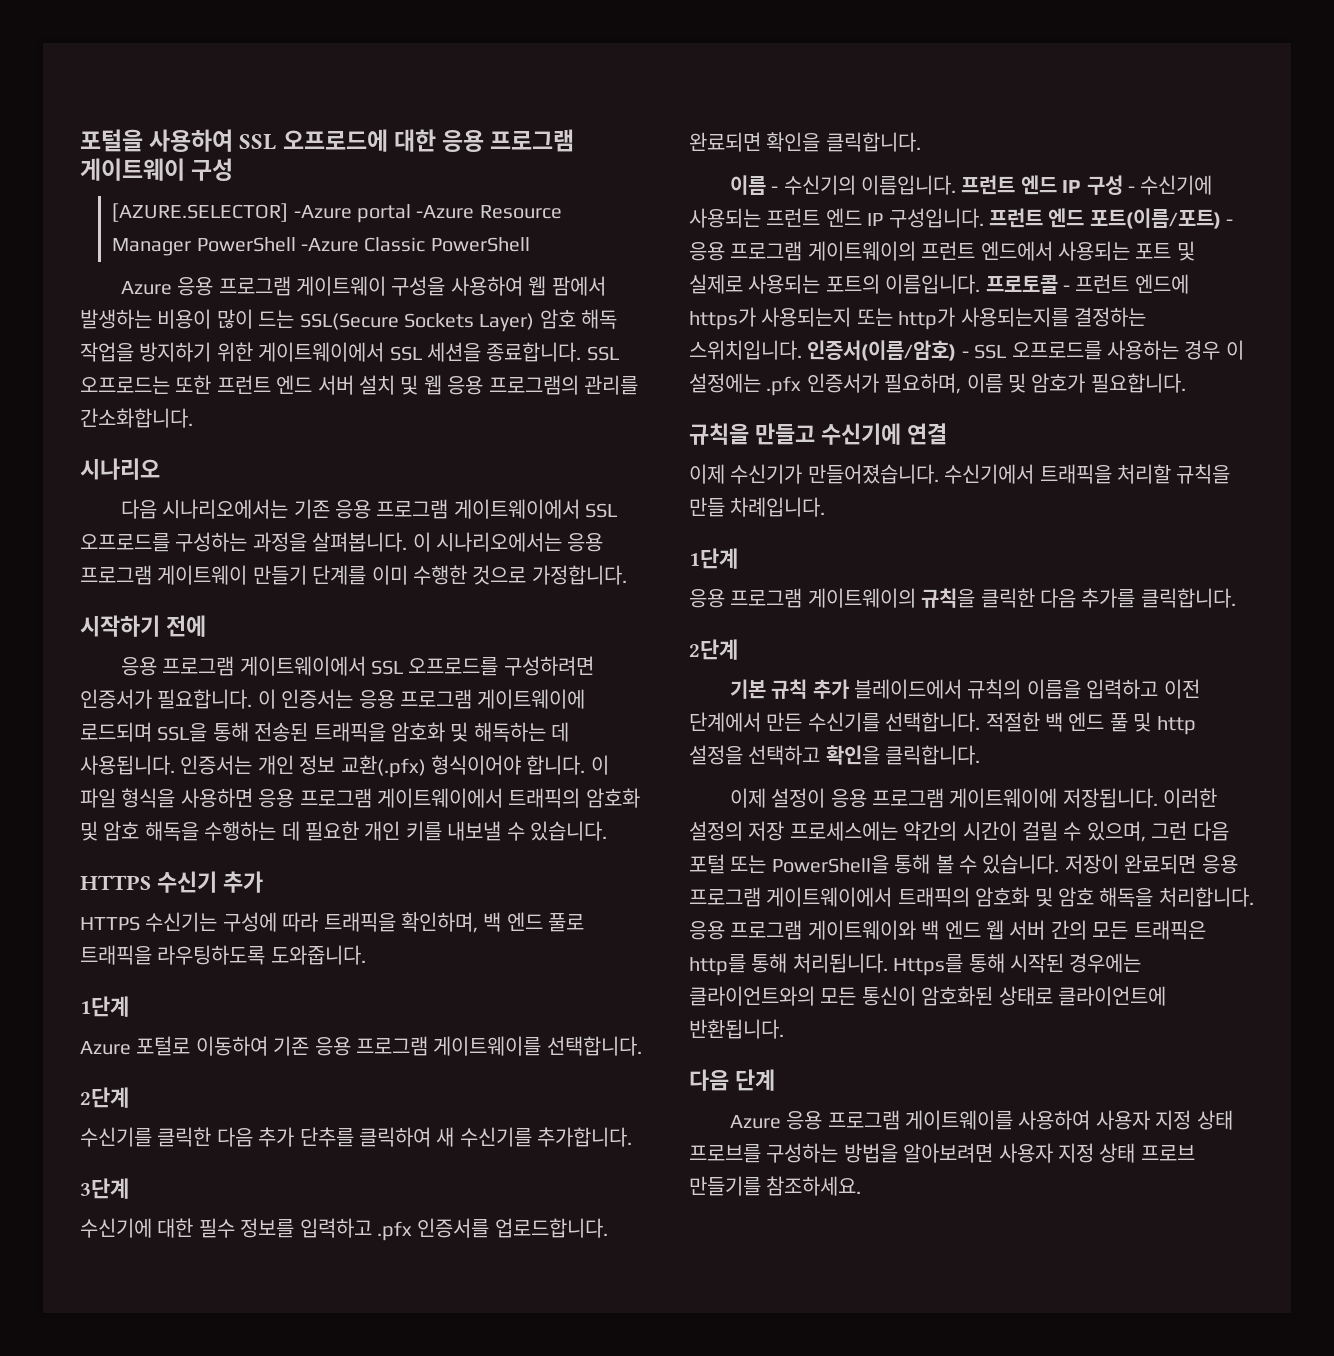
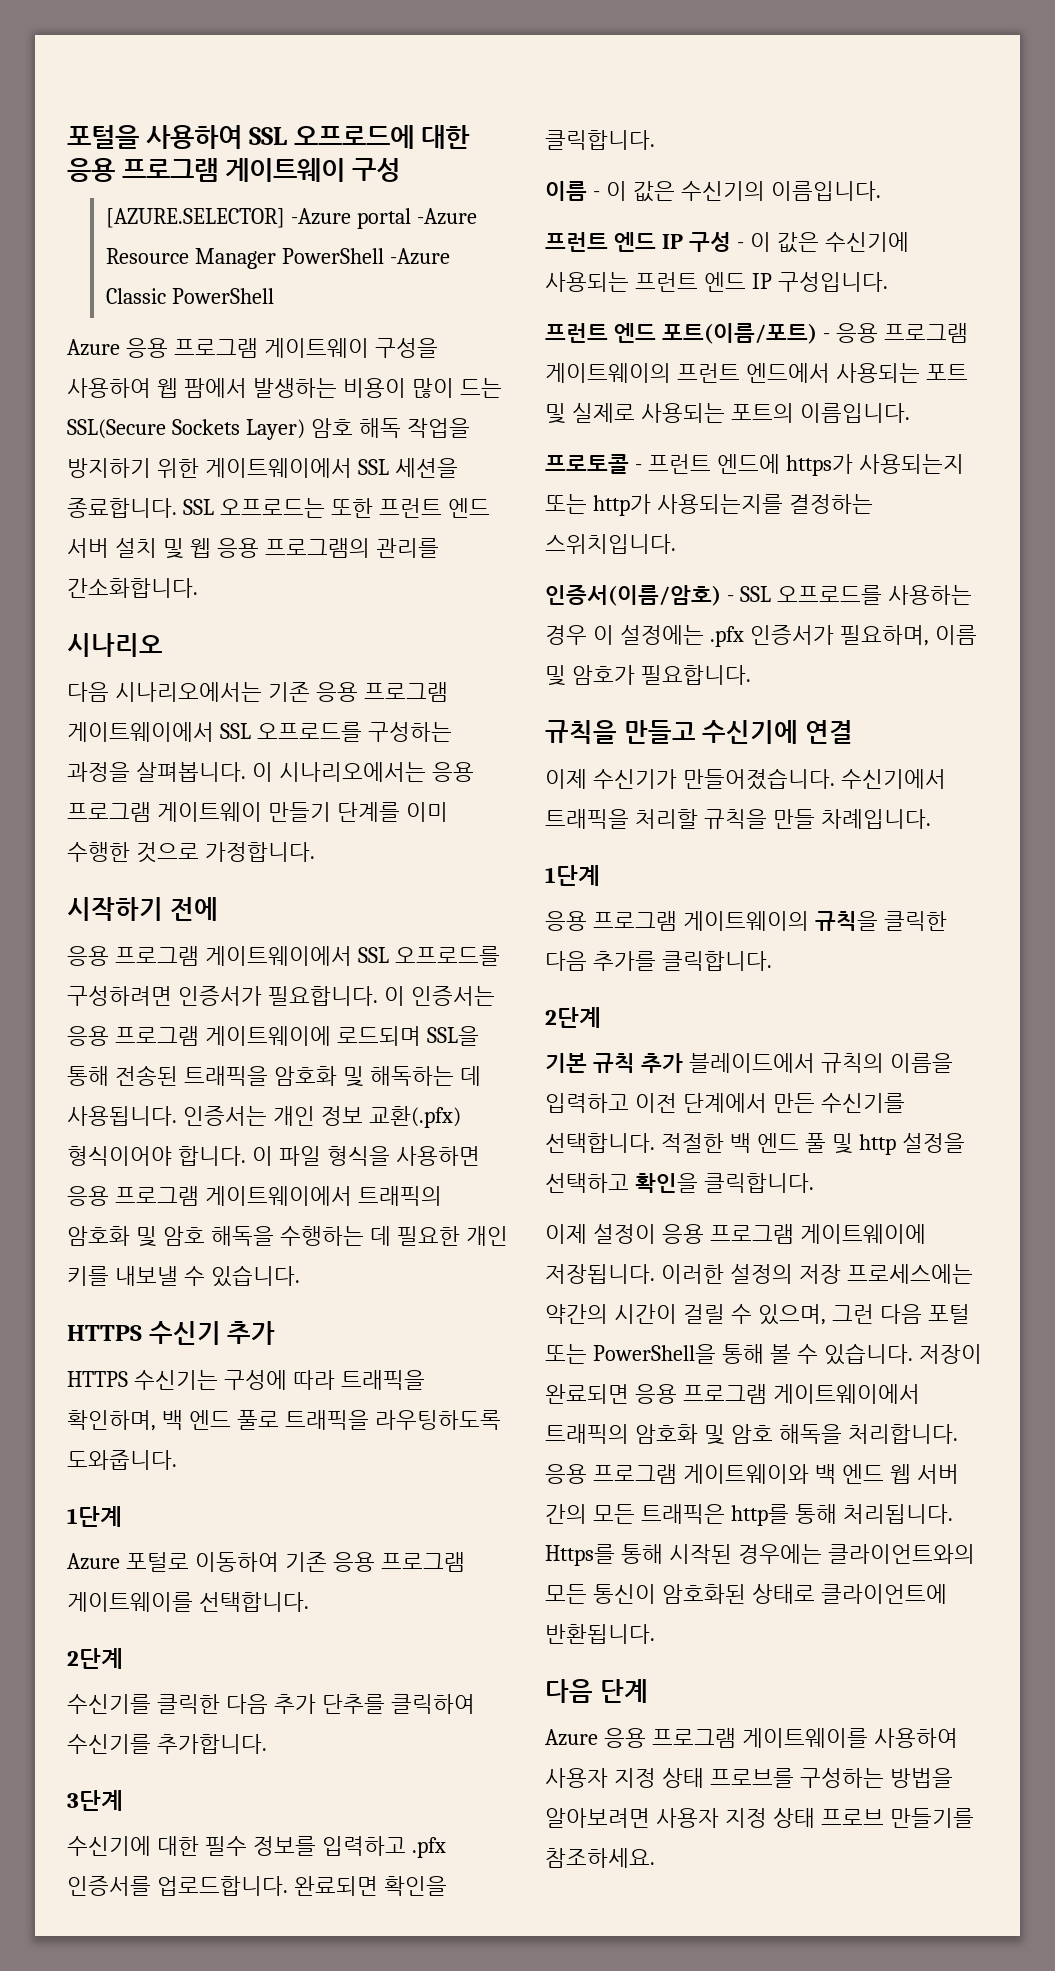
[436,1127,455,1147] 새 -> (475, 1704) none
(779, 189) none -> [605,181,675,202] 이 값은
(956, 185) none -> (881, 191) //
(1135, 189) none -> [749,232,819,253] 이 값은
(984, 218) none -> (888, 282) //
(981, 284) none -> (910, 413) //
(802, 350) none -> (676, 544) //

